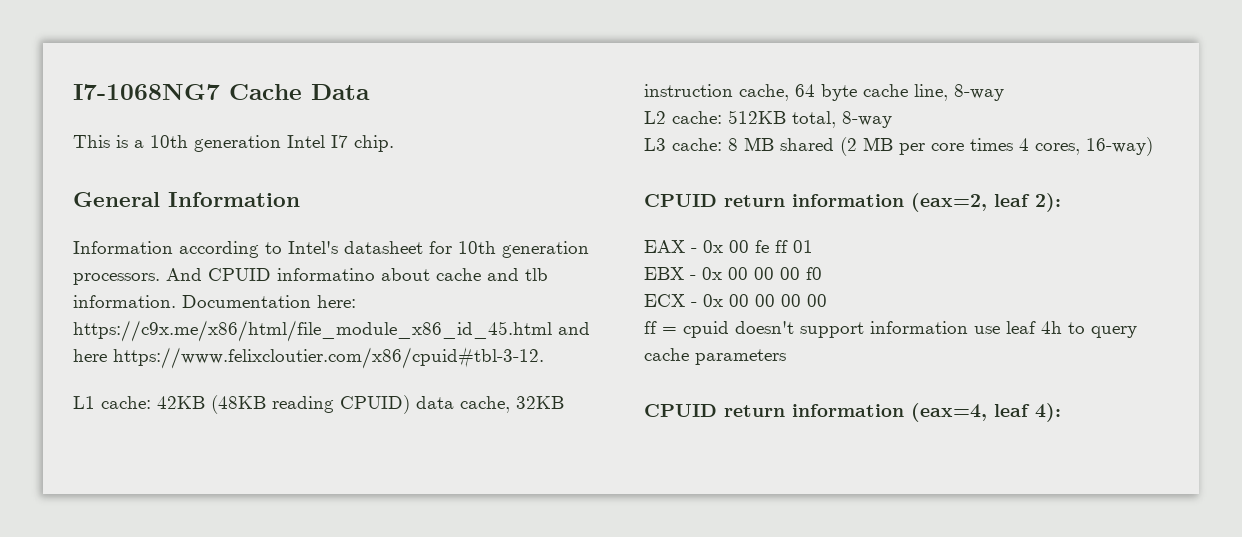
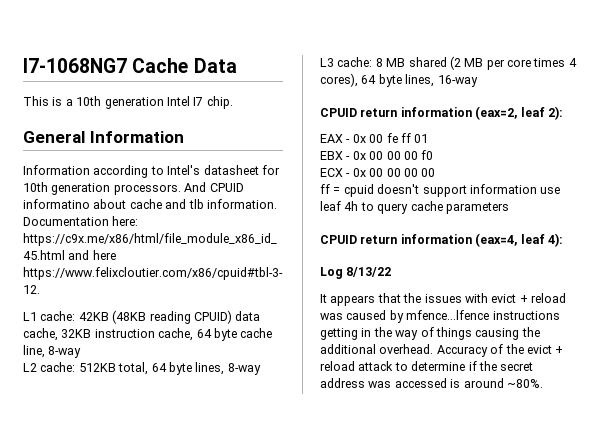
(836, 119) none -> [151,362,225,375] 64 byte lines,
[1035,137,1153,156] cores, 16-way) -> [320,73,478,87] cores), 64 byte lines, 16-way
(1061, 412) none -> [320,267,392,279] [320,293,566,306] [320,310,560,323] [320,327,540,340] [320,344,564,357] [320,361,534,371] [320,378,543,388] // Log 8/13/22 // It appears that the issues with evict + reload was caused by mfence...lfence instructions getting in the way of things causing the additional overhead. Accuracy of the evict + reload attack to determine if the secret address was accessed is around ~80%.

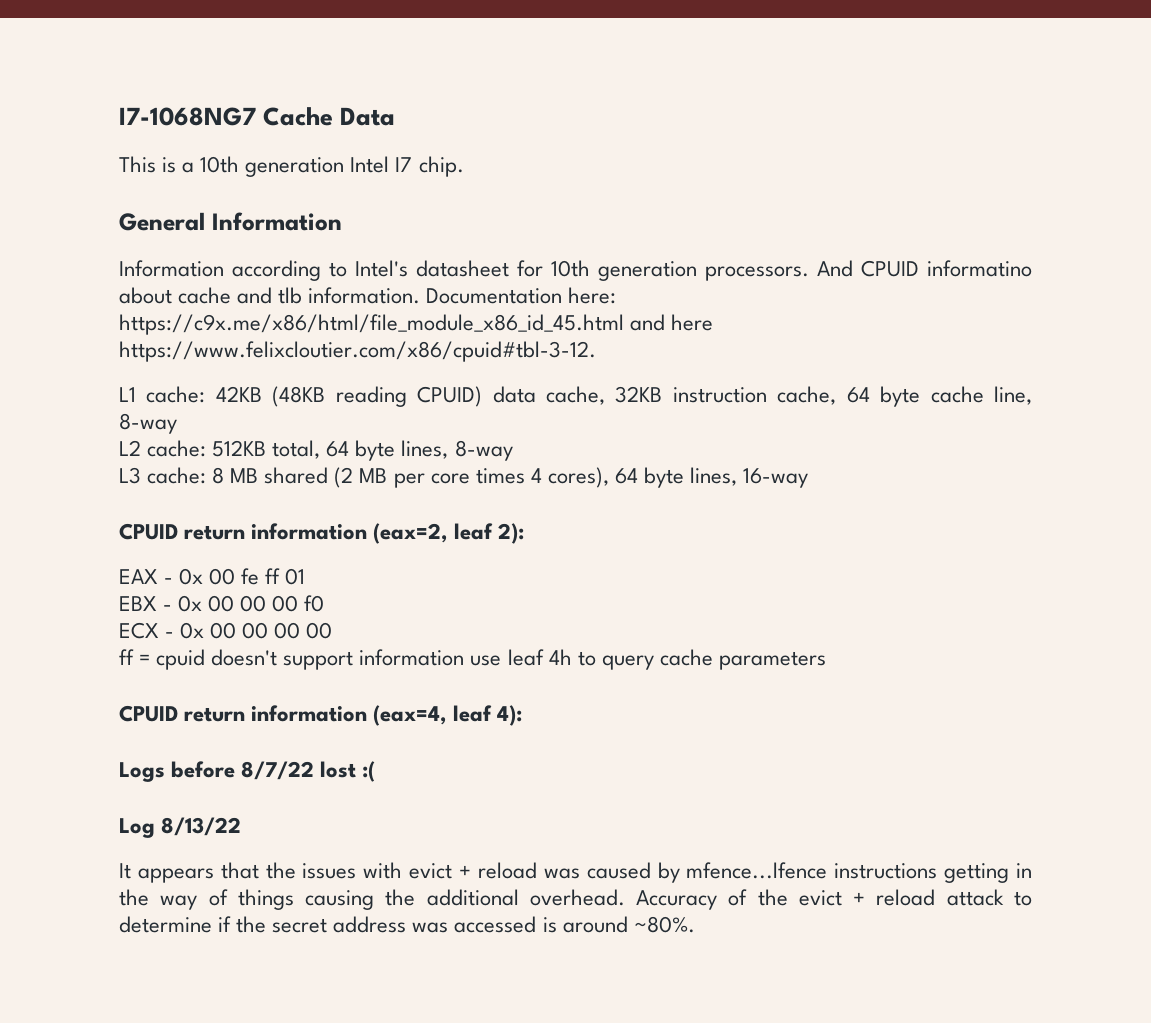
(563, 240) none -> [119,761,376,782] // Logs before 8/7/22 lost :(

